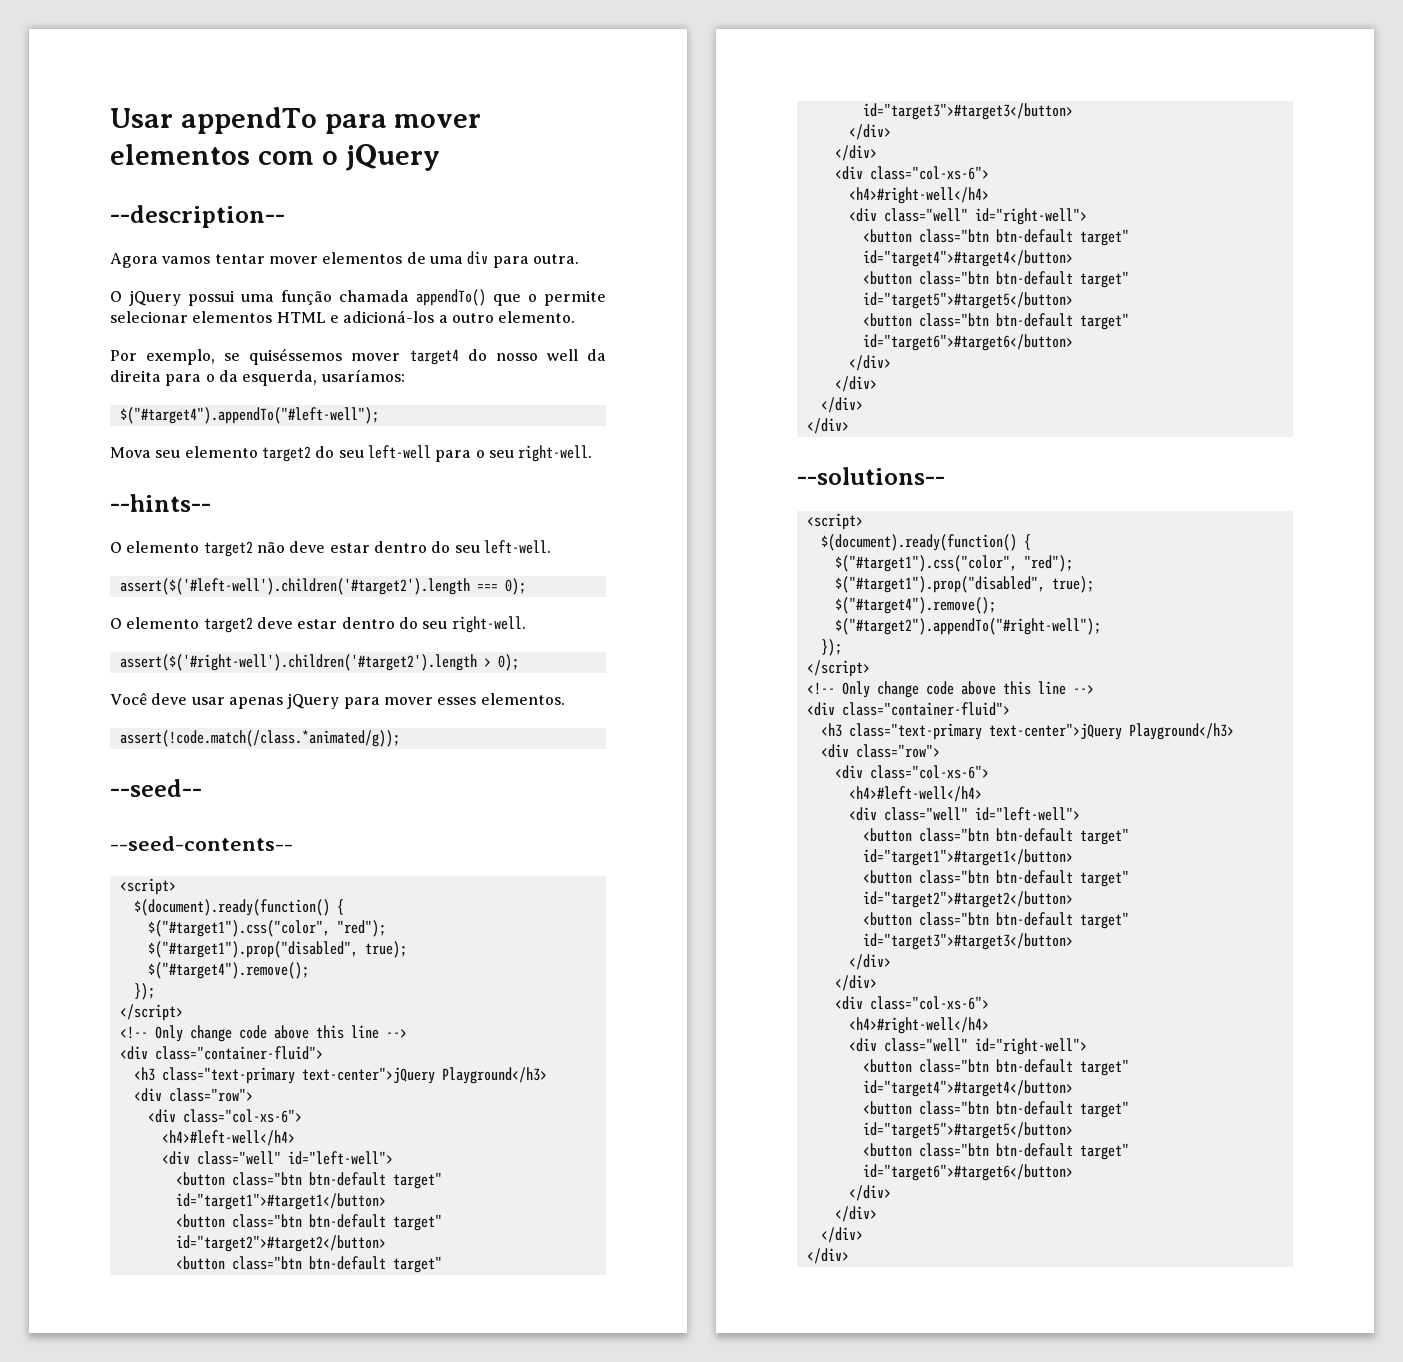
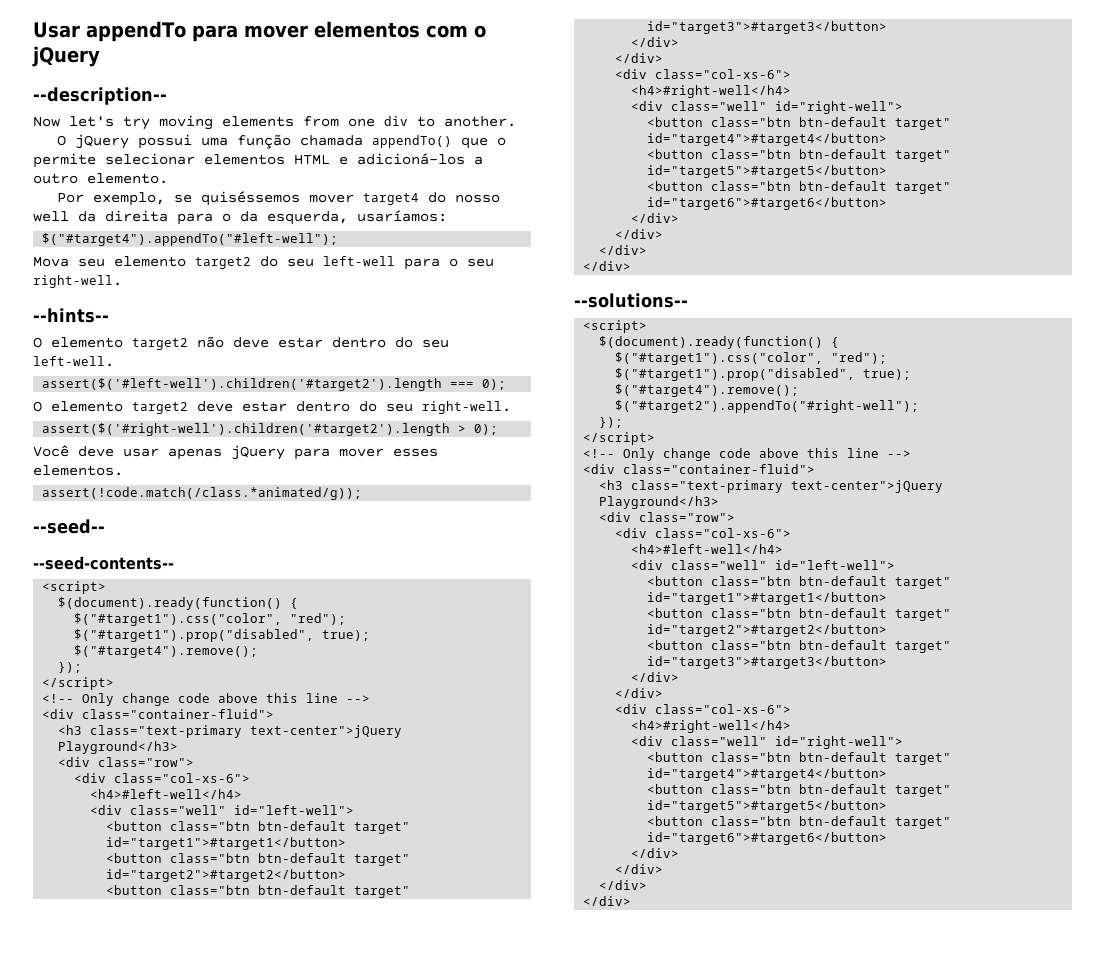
[110,251,579,268] Agora vamos tentar mover elementos de uma div para outra. -> [33,115,516,130] Now let's try moving elements from one div to another.

